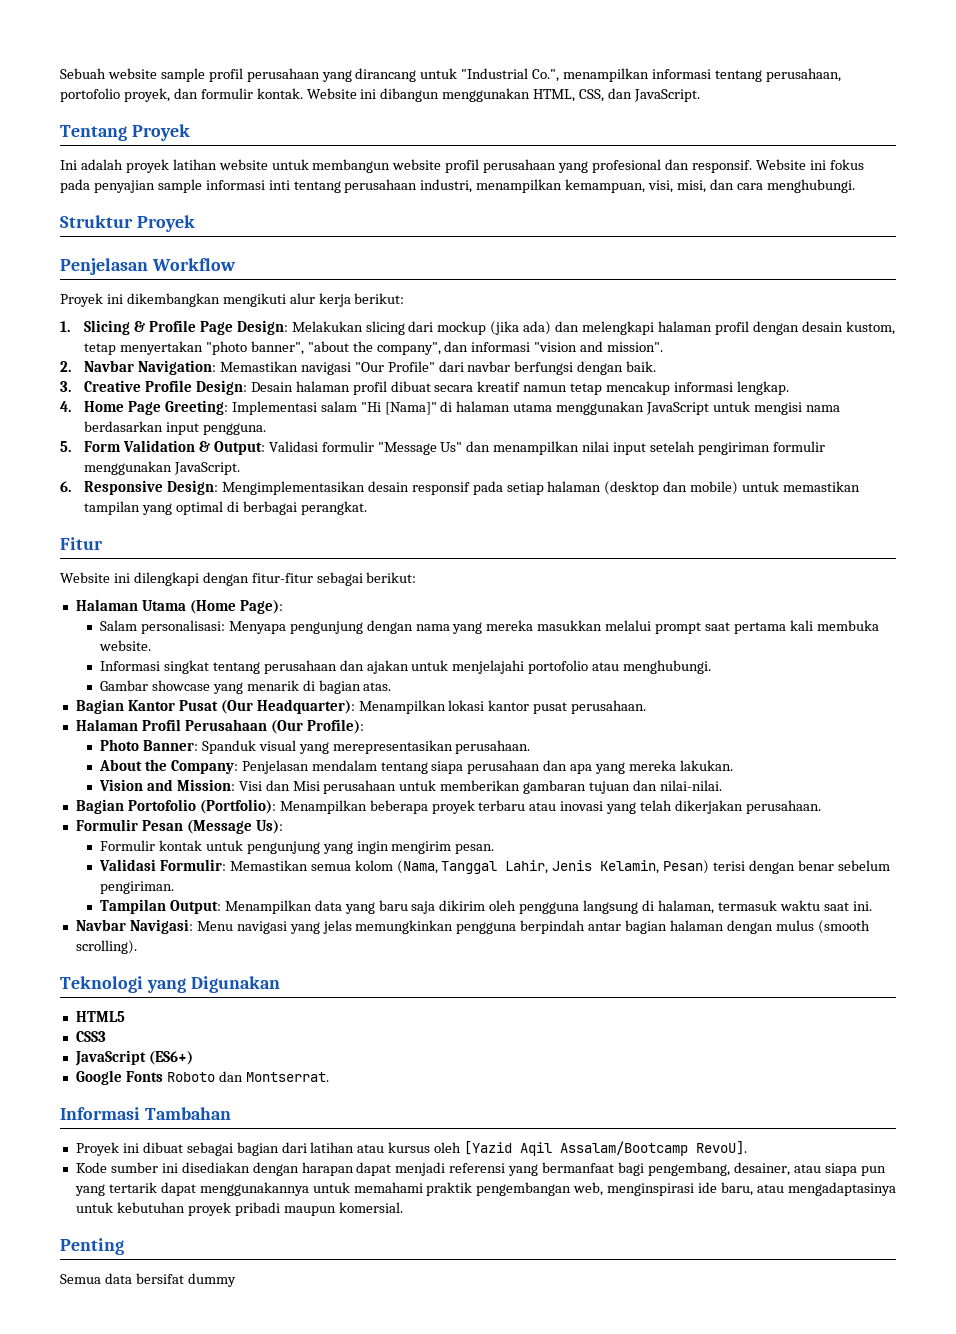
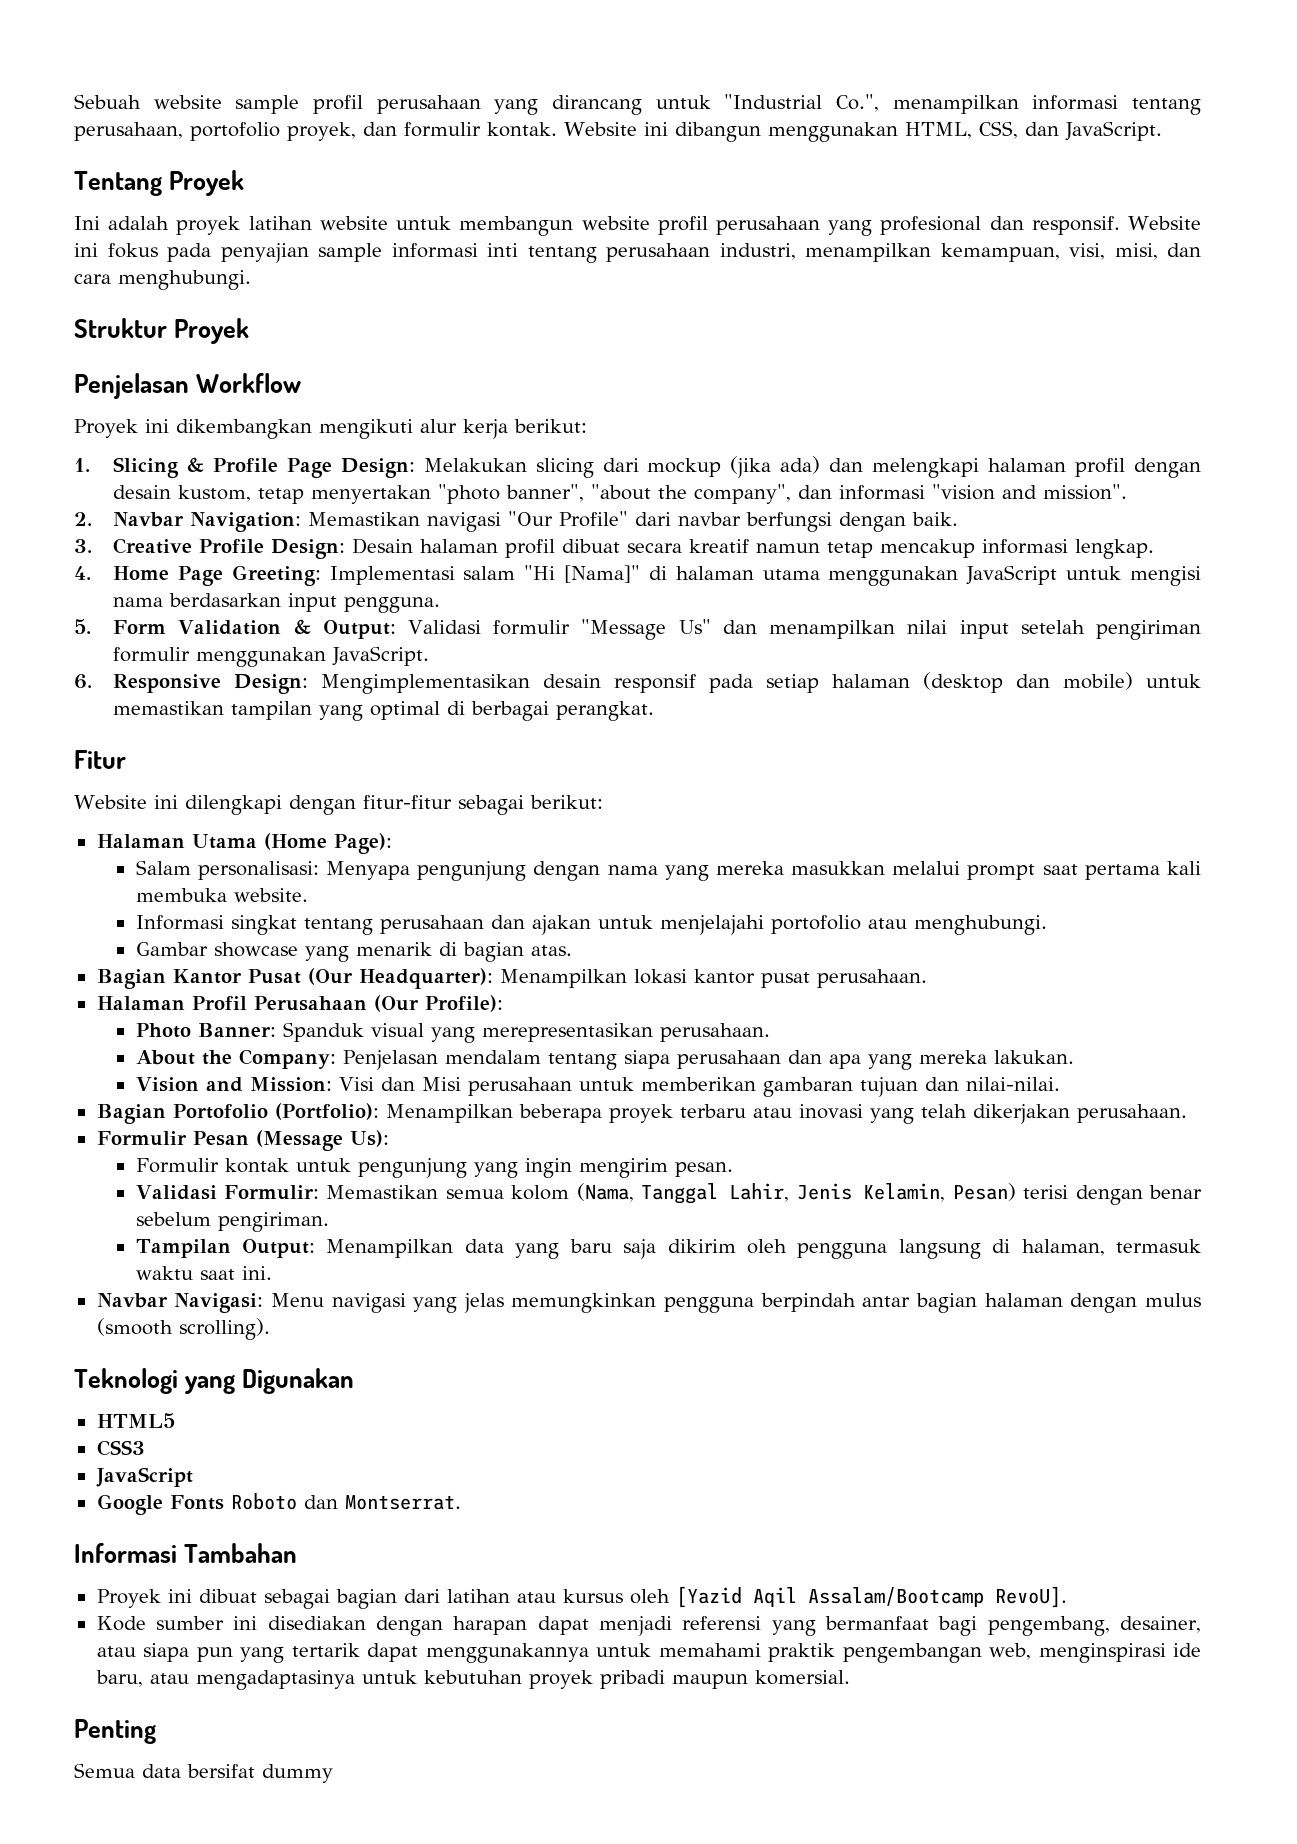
[148,1051,193,1065] (ES6+) -> (193, 1477) none

